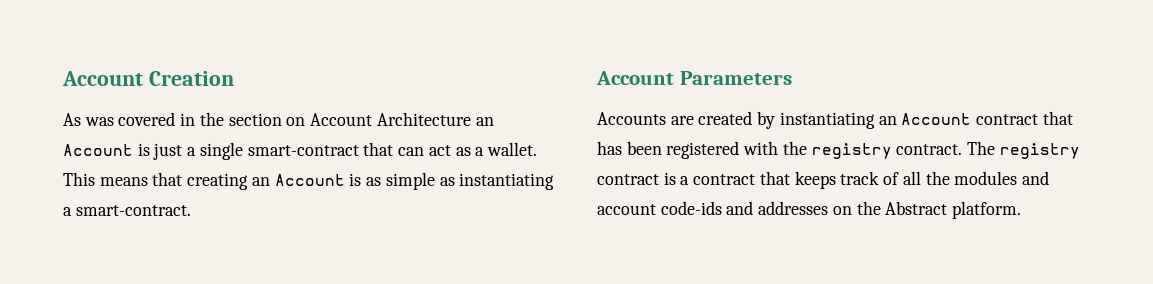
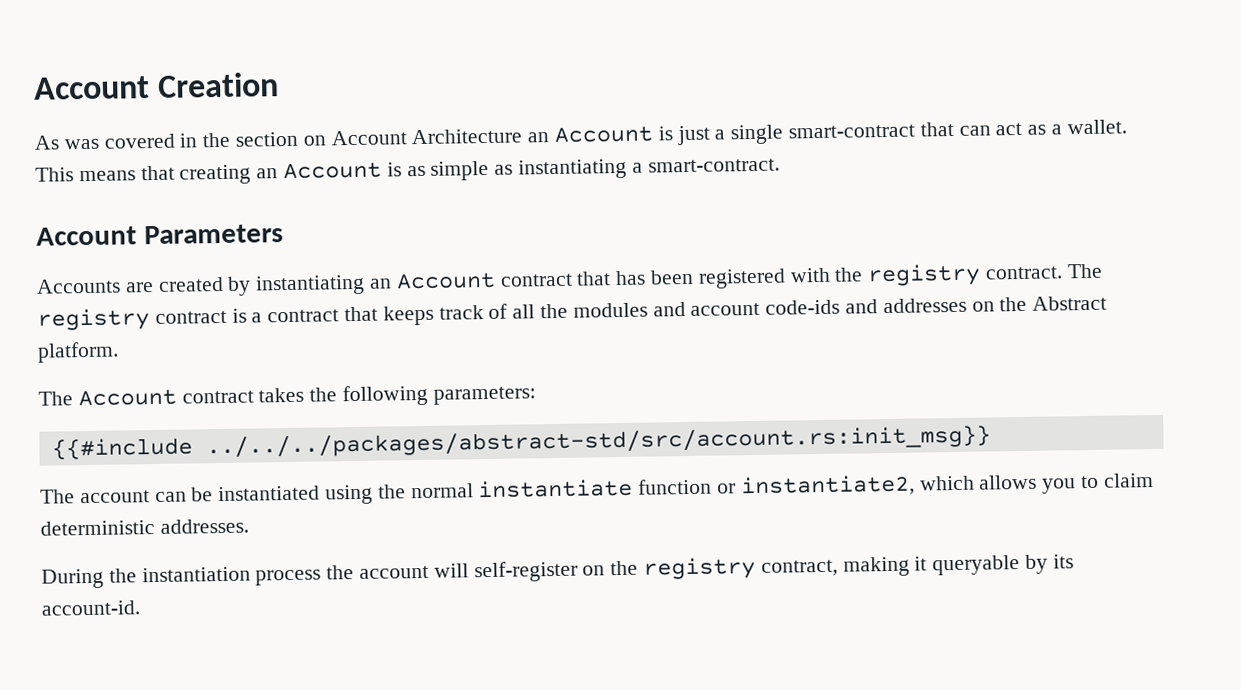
(1022, 210) none -> [38,384,536,407] [51,425,991,460] [40,473,1154,505] [40,518,249,536] [41,554,1074,589] [41,600,140,616] // The Account contract takes the following parameters: // {{#include ../../../packages/abstract-std/src/account.rs:init_msg}} // The account can be instantiated using the normal instantiate function or instantiate2, which allows you to claim deterministic addresses. // During the instantiation process the account will self-register on the registry contract, making it queryable by its account-id.

